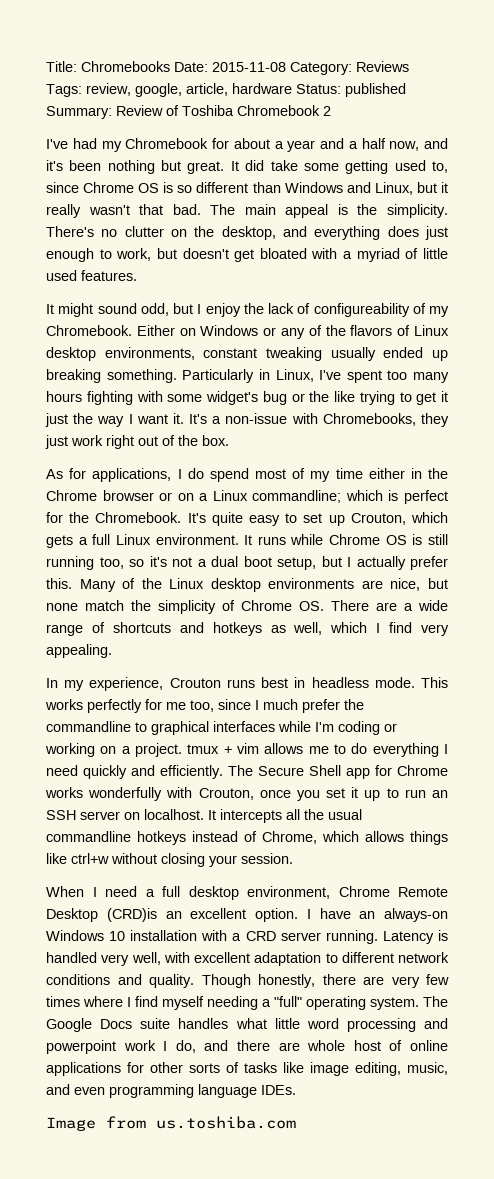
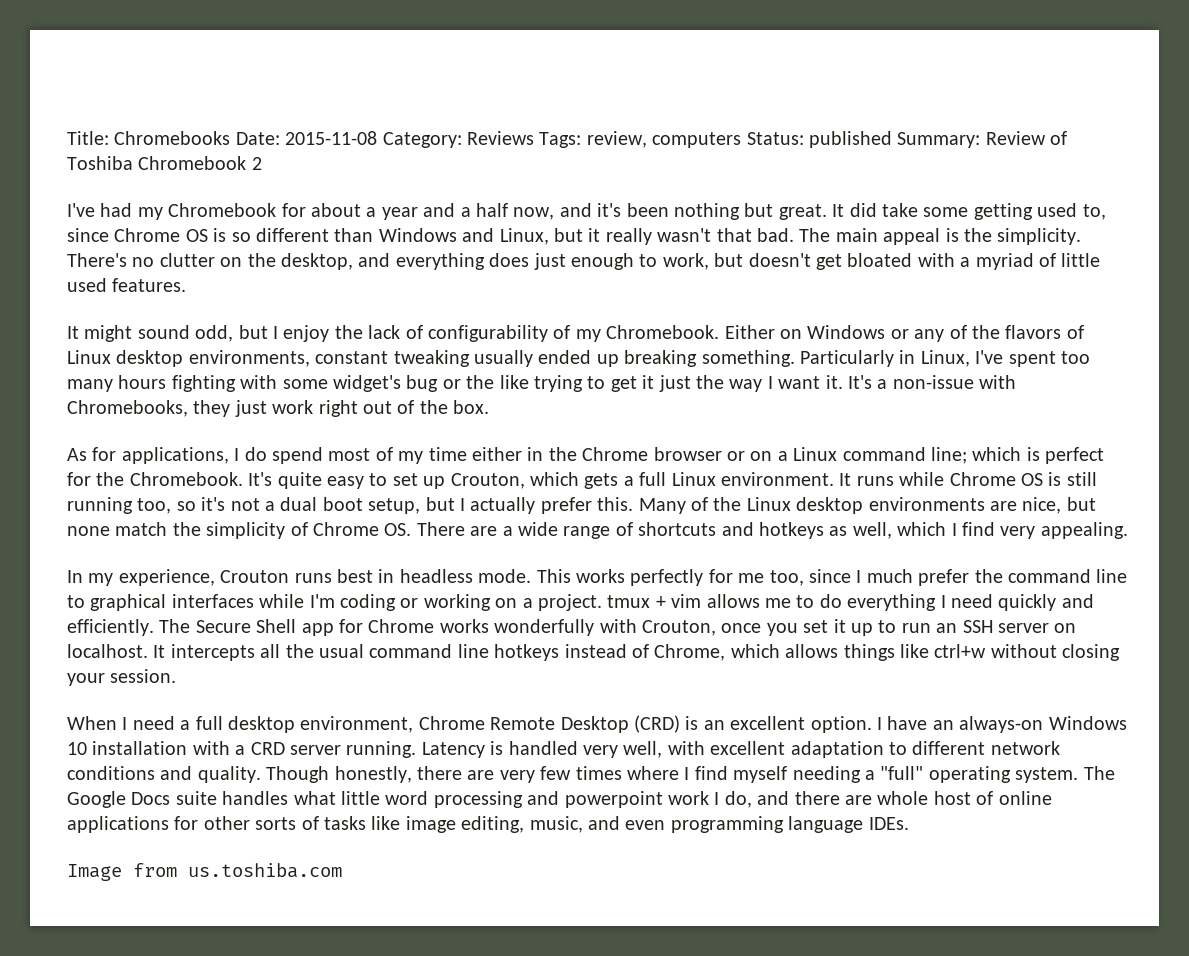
[135,83,292,97] google, article, hardware -> [652,132,742,148] computers
[313,303,410,317] configureability -> [427,325,548,342] configurability
[252,490,342,503] commandline; -> [842,447,967,464] command line;
[46,721,131,732] commandline -> [1007,569,1128,583] command line
[46,831,131,842] commandline -> [369,644,489,658] command line
[106,908,157,922] (CRD)is -> [633,715,699,733] (CRD) is

